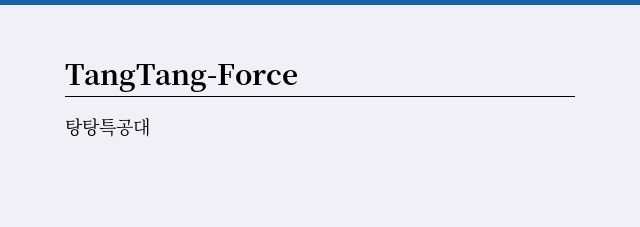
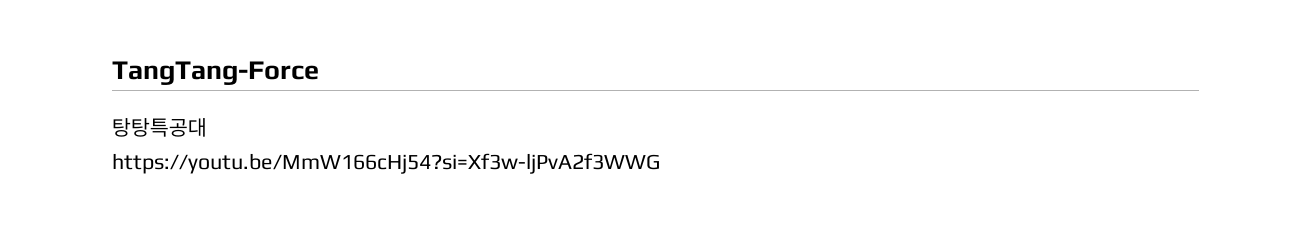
(150, 127) none -> [112,153,660,174] // https://youtu.be/MmW166cHj54?si=Xf3w-ljPvA2f3WWG

